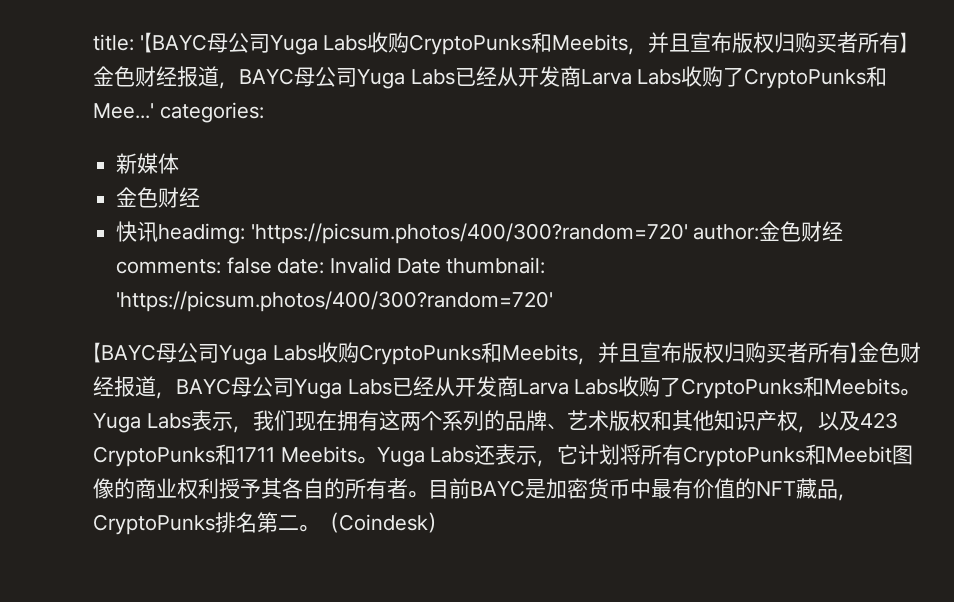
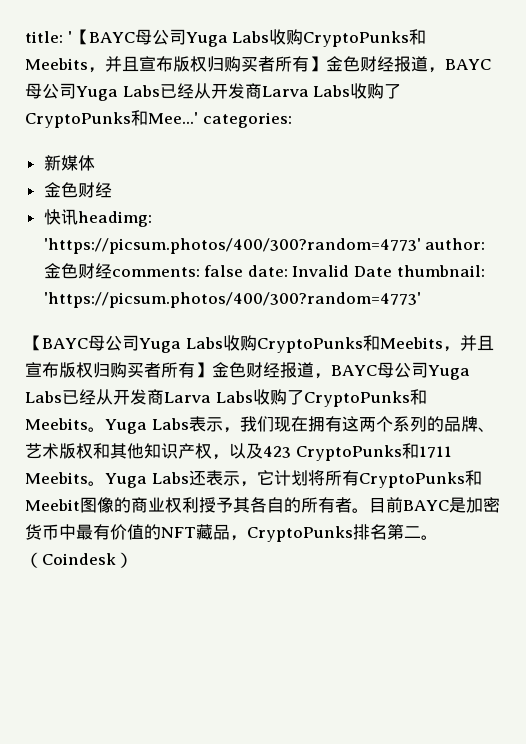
[250,223,688,244] 'https://picsum.photos/400/300?random=720' -> [43,238,421,254] 'https://picsum.photos/400/300?random=4773'
[116,291,554,312] 'https://picsum.photos/400/300?random=720' -> [43,292,421,308] 'https://picsum.photos/400/300?random=4773'

